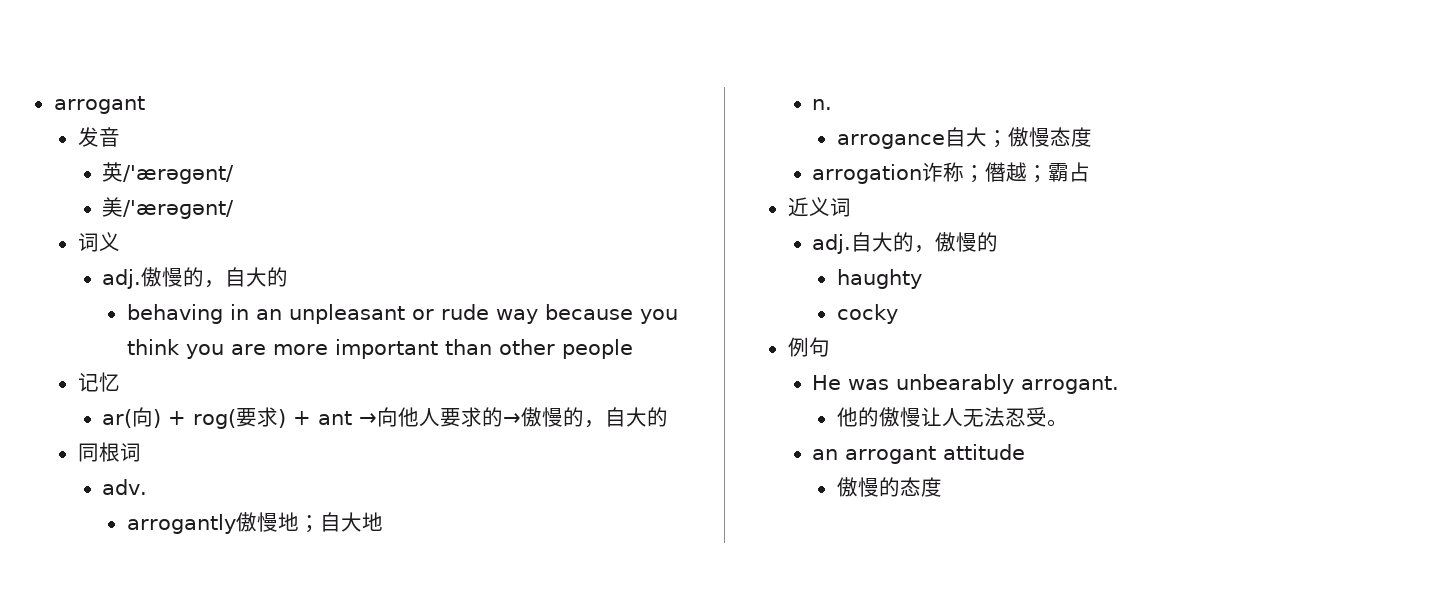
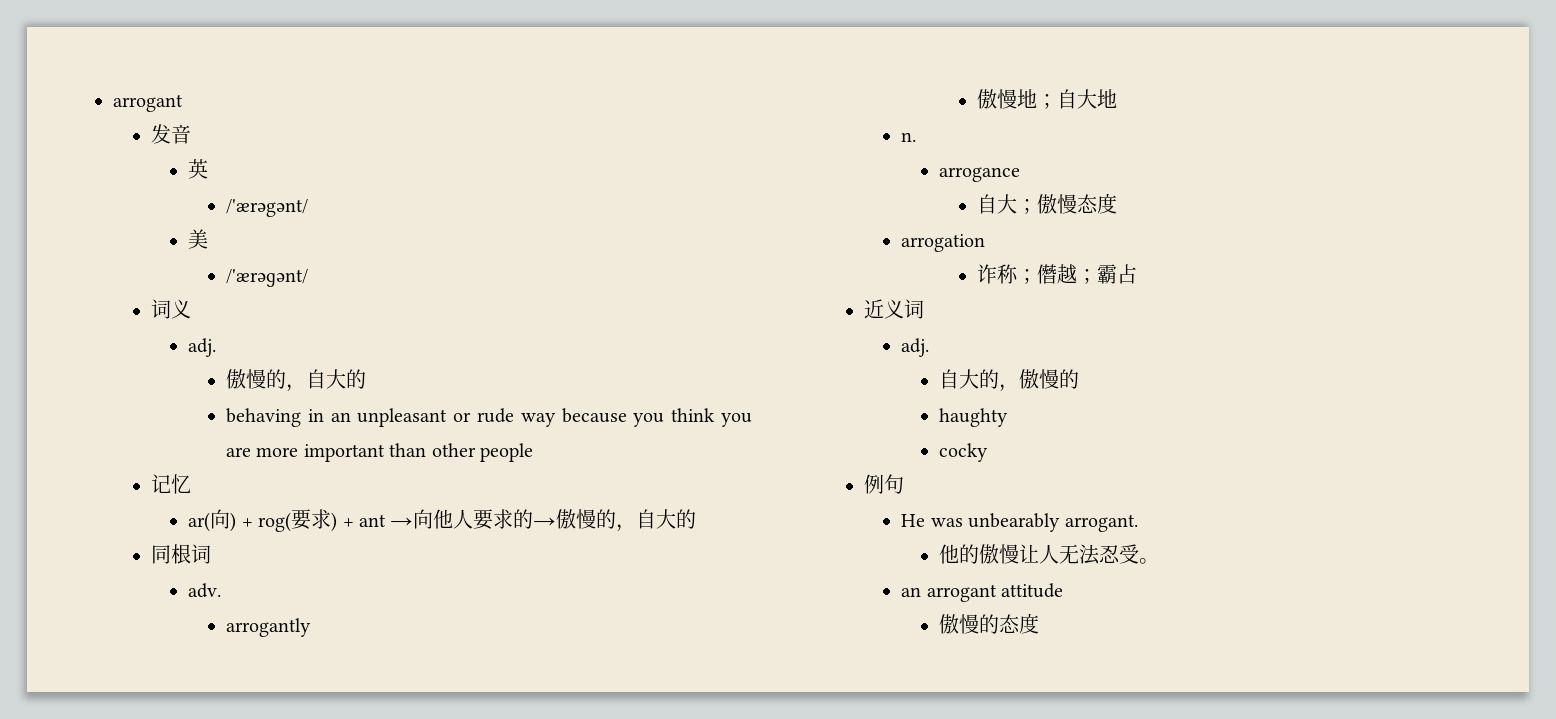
(124, 172) none -> (209, 169) //
(124, 207) none -> (209, 239) //
(142, 279) none -> (217, 347) //
(236, 524) none -> (311, 627) //
(945, 141) none -> (1020, 174) //
(923, 174) none -> (986, 243) //
(852, 244) none -> (930, 347) //

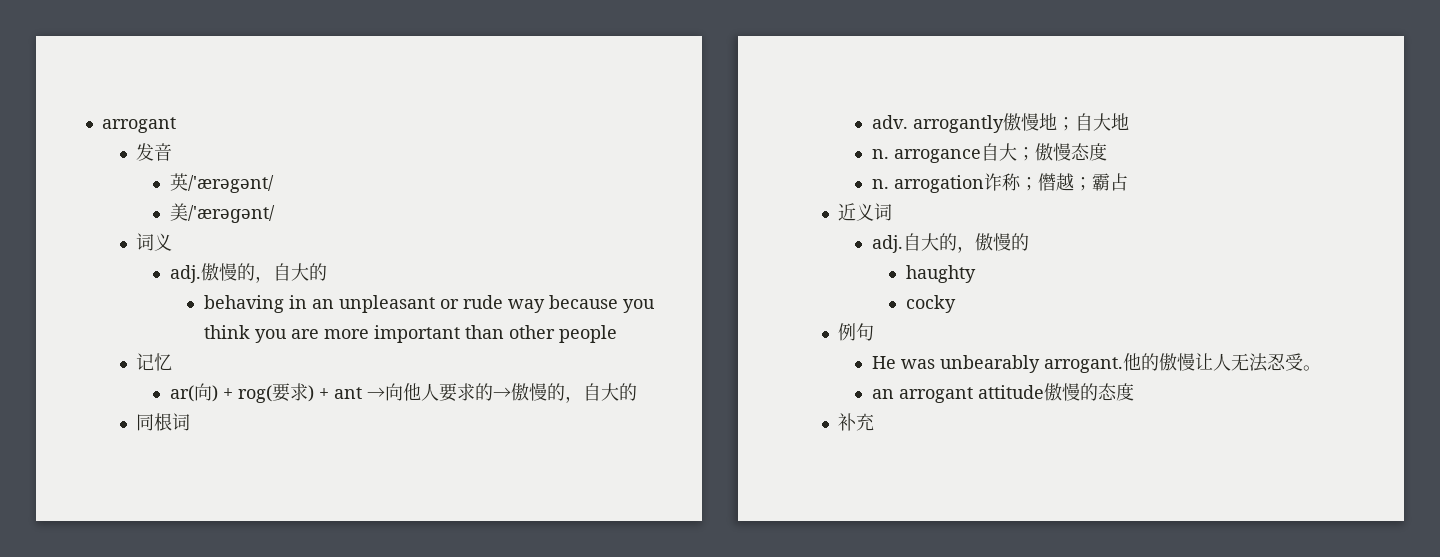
(209, 169) // -> (188, 182) none
(209, 239) // -> (188, 212) none
(217, 347) // -> (201, 274) none
(222, 590) // -> (908, 122) none
(311, 627) // -> (1004, 124) none
(917, 137) // -> (889, 154) none
(1020, 174) // -> (981, 156) none
(1117, 203) none -> [871,179,889,189] n.
(986, 243) // -> (984, 184) none
(930, 347) // -> (903, 244) none
(1138, 523) // -> (1123, 365) none
(1064, 590) // -> (1044, 392) none
(1039, 623) none -> [837,413,874,431] // 补充

